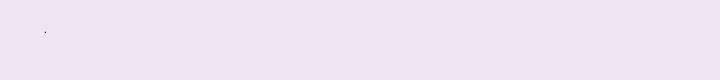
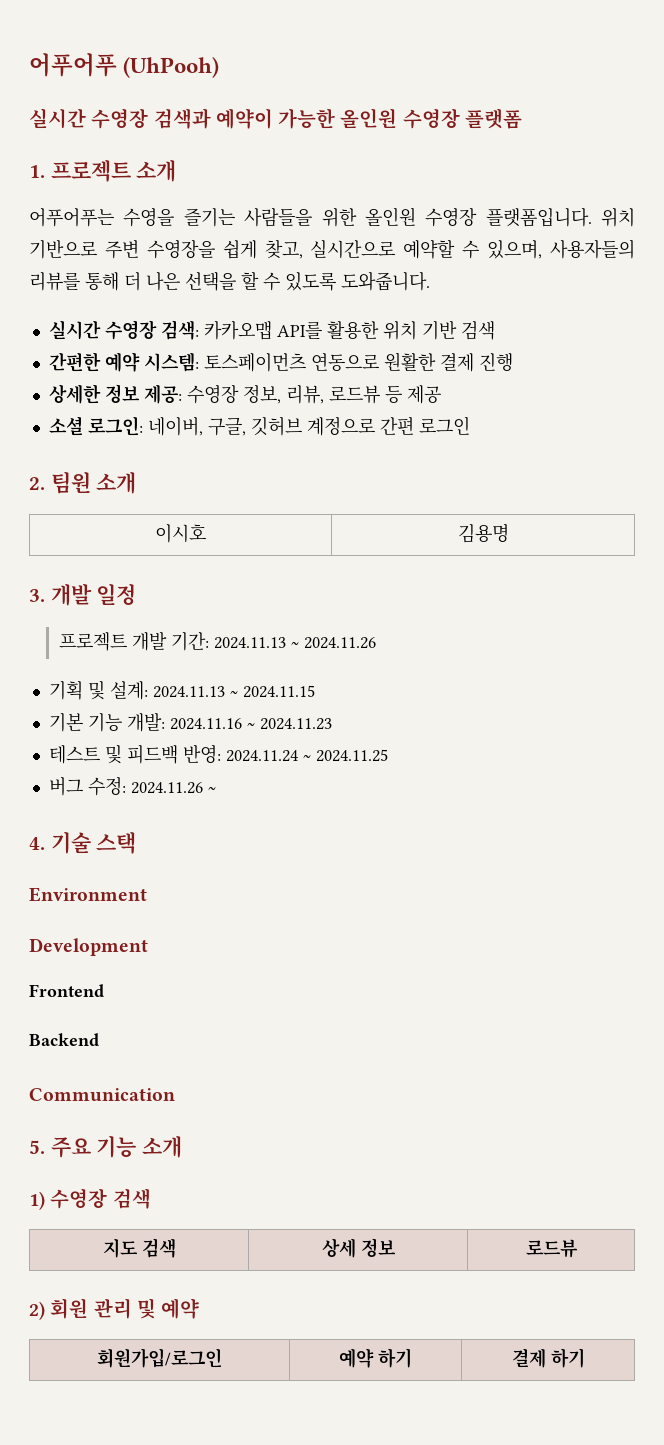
[44,31,47,33] . -> [29,53,220,78] [29,108,522,129] [29,160,177,182] [29,207,635,227] [29,239,636,259] [29,271,430,291] [48,320,495,340] [48,352,513,372] [48,384,441,404] [48,416,470,436] [29,471,137,494] [155,524,206,543] [457,523,509,543] [29,584,137,606] [58,632,376,651] [48,681,315,700] [48,713,332,732] [48,744,388,764] [48,777,216,796] [29,831,137,854] [29,887,147,902] [29,938,148,956] [29,984,104,997] [29,1033,99,1046] [29,1088,175,1102] [29,1135,183,1158] [29,1188,151,1210] [102,1238,176,1258] [321,1238,396,1258] [525,1239,578,1258] [29,1298,200,1320] [97,1348,222,1368] [339,1348,412,1368] [511,1348,585,1368] 어푸어푸 (UhPooh) // 실시간 수영장 검색과 예약이 가능한 올인원 수영장 플랫폼 // 1. 프로젝트 소개 // 어푸어푸는 수영을 즐기는 사람들을 위한 올인원 수영장 플랫폼입니다. 위치 기반으로 주변 수영장을 쉽게 찾고, 실시간으로 예약할 수 있으며, 사용자들의 리뷰를 통해 더 나은 선택을 할 수 있도록 도와줍니다. // 실시간 수영장 검색: 카카오맵 API를 활용한 위치 기반 검색 // 간편한 예약 시스템: 토스페이먼츠 연동으로 원활한 결제 진행 // 상세한 정보 제공: 수영장 정보, 리뷰, 로드뷰 등 제공 // 소셜 로그인: 네이버, 구글, 깃허브 계정으로 간편 로그인 // 2. 팀원 소개 // 이시호 | 김용명 // 3. 개발 일정 // 프로젝트 개발 기간: 2024.11.13 ~ 2024.11.26 // 기획 및 설계: 2024.11.13 ~ 2024.11.15 // 기본 기능 개발: 2024.11.16 ~ 2024.11.23 // 테스트 및 피드백 반영: 2024.11.24 ~ 2024.11.25 // 버그 수정: 2024.11.26 ~ // 4. 기술 스택 // Environment // Development // Frontend // Backend // Communication // 5. 주요 기능 소개 // 1) 수영장 검색 // 지도 검색 | 상세 정보 | 로드뷰 // 2) 회원 관리 및 예약 // 회원가입/로그인 | 예약 하기 | 결제 하기

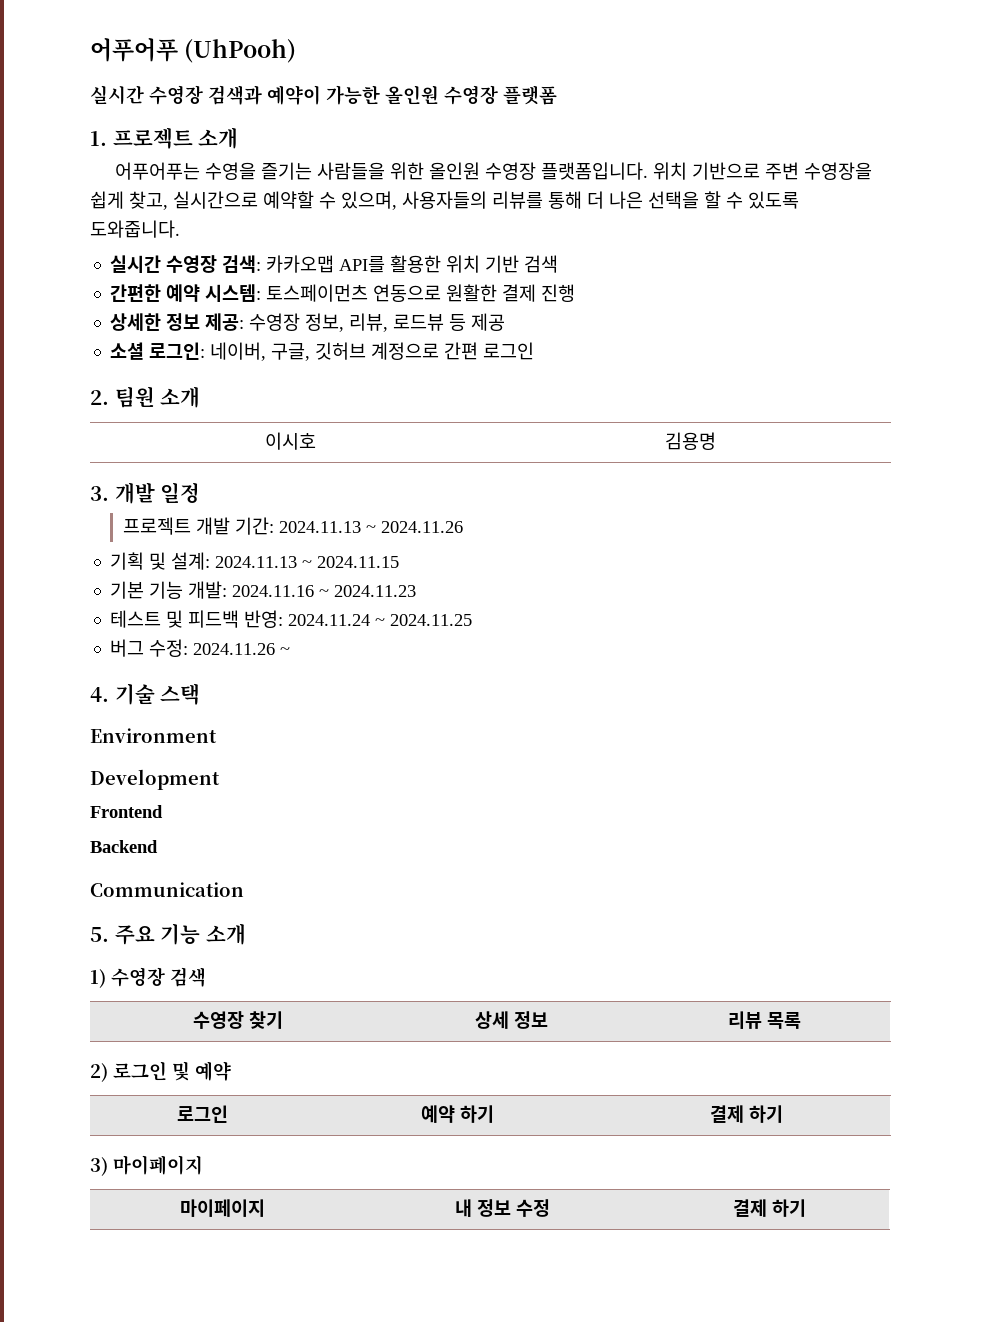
[102,1238,176,1258] 지도 검색 -> [192,1011,283,1029] 수영장 찾기
[525,1239,578,1258] 로드뷰 -> [727,1011,801,1029] 리뷰 목록
[50,1298,132,1319] 회원 관리 -> [113,1061,167,1081] 로그인
[97,1348,222,1368] 회원가입/로그인 -> [176,1105,228,1123] 로그인
(585, 1358) none -> [90,1155,203,1176] [180,1199,265,1217] [454,1199,550,1217] [733,1199,806,1217] // 3) 마이페이지 // 마이페이지 | 내 정보 수정 | 결제 하기

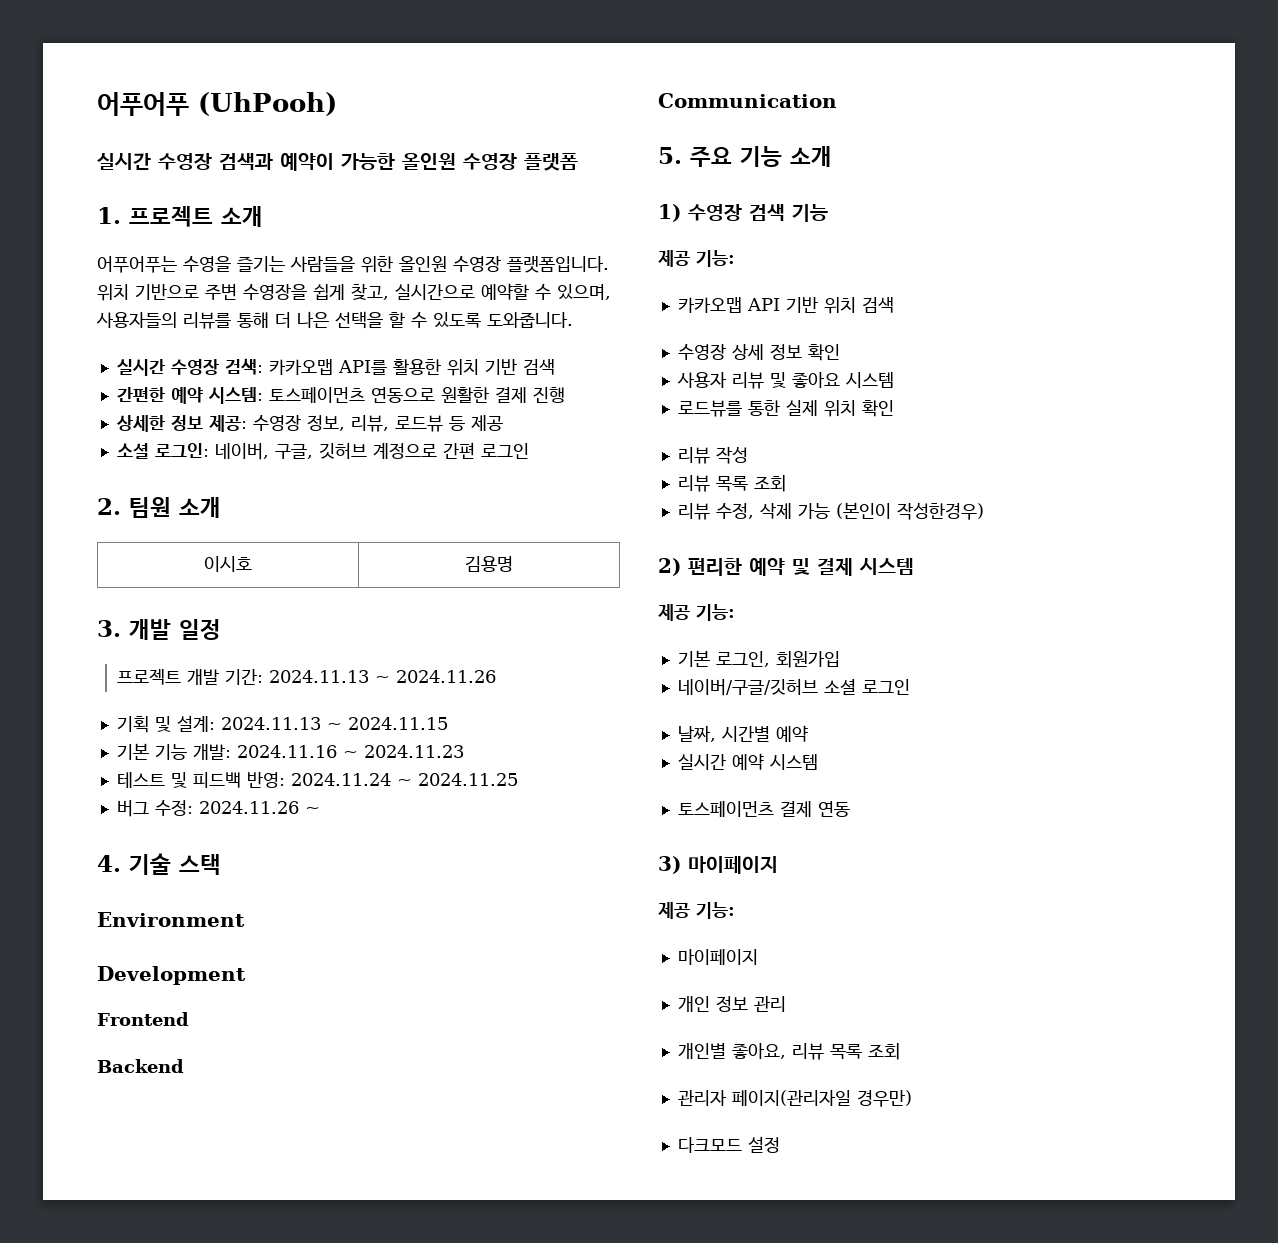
[192,1011,283,1029] [474,1011,548,1029] [727,1011,801,1029] [90,1061,231,1082] [176,1105,228,1123] [421,1105,494,1123] [709,1105,783,1123] // 수영장 찾기 | 상세 정보 | 리뷰 목록 // 2) 로그인 및 예약 // 로그인 | 예약 하기 | 결제 하기 -> [792,204,828,222] [658,250,735,267] [677,297,894,314] [677,344,840,361] [676,372,894,389] [677,400,894,417] [677,446,748,464] [677,475,786,492] [677,502,984,520] [658,558,914,576] [658,604,735,621] [677,650,840,668] [677,678,910,696] [677,725,808,742] [677,753,818,770] [677,801,850,817] 기능 // 제공 기능: // 카카오맵 API 기반 위치 검색 // 수영장 상세 정보 확인 // 사용자 리뷰 및 좋아요 시스템 // 로드뷰를 통한 실제 위치 확인 // 리뷰 작성 // 리뷰 목록 조회 // 리뷰 수정, 삭제 가능 (본인이 작성한경우) // 2) 편리한 예약 및 결제 시스템 // 제공 기능: // 기본 로그인, 회원가입 // 네이버/구글/깃허브 소셜 로그인 // 날짜, 시간별 예약 // 실시간 예약 시스템 // 토스페이먼츠 결제 연동
[180,1199,265,1217] [454,1199,550,1217] [733,1199,806,1217] // 마이페이지 | 내 정보 수정 | 결제 하기 -> [658,902,735,919] [677,949,758,965] [677,996,786,1012] [677,1043,900,1060] [677,1090,912,1107] [677,1136,780,1153] // 제공 기능: // 마이페이지 // 개인 정보 관리 // 개인별 좋아요, 리뷰 목록 조회 // 관리자 페이지(관리자일 경우만) // 다크모드 설정

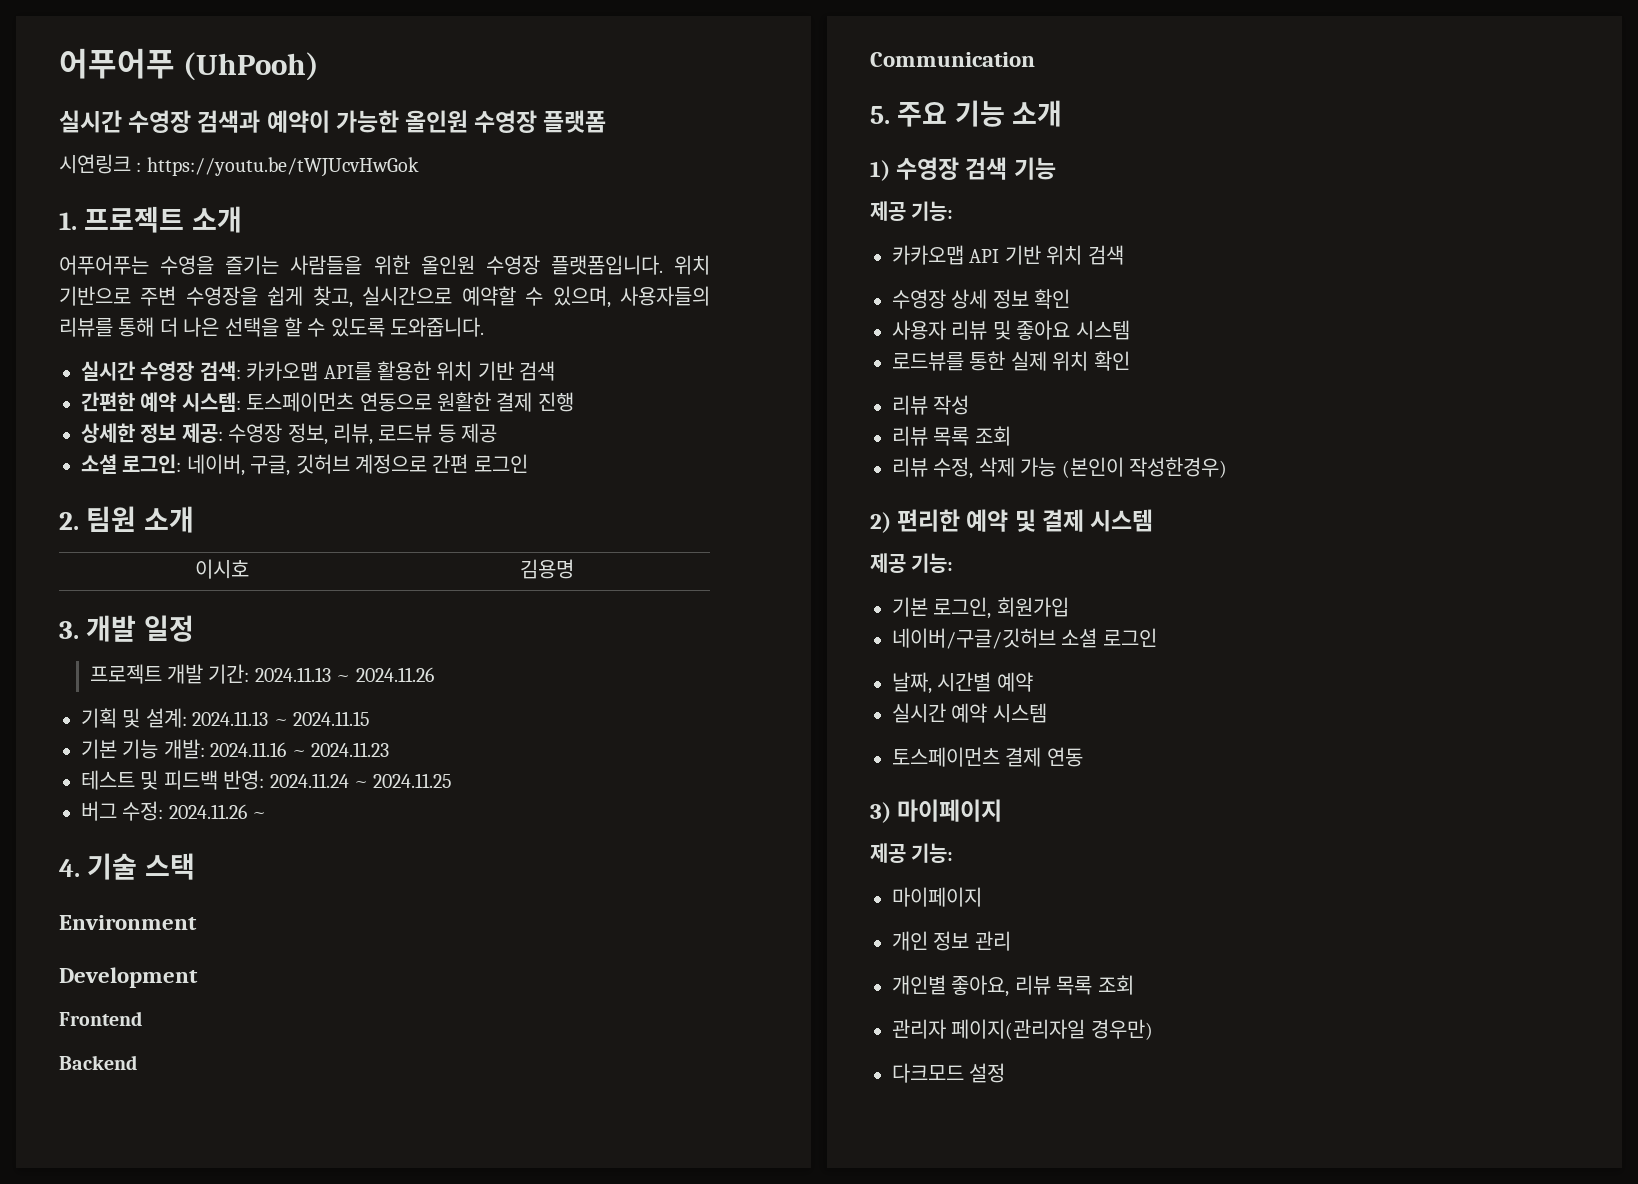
(578, 162) none -> [59,154,419,177] // 시연링크 : https://youtu.be/tWJUcvHwGok

